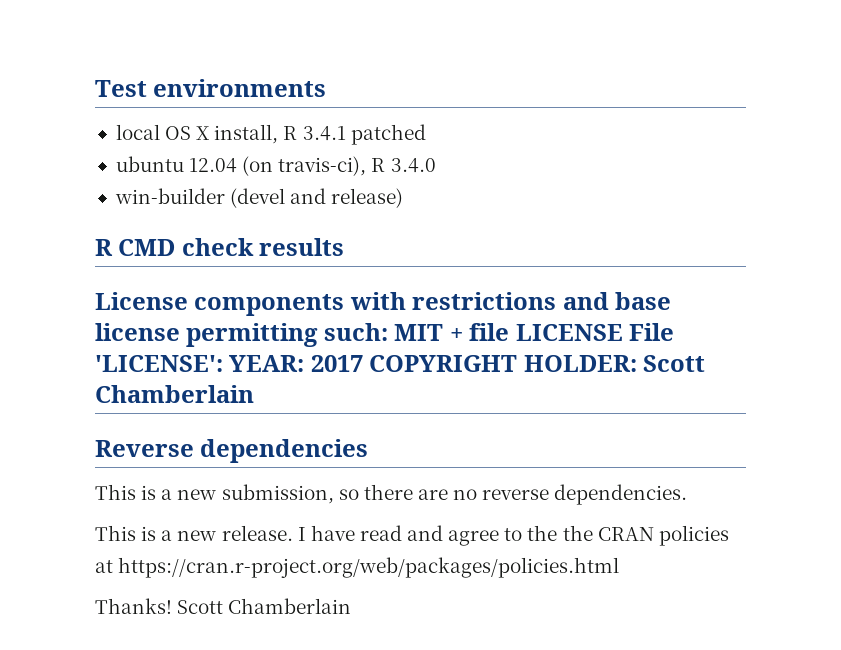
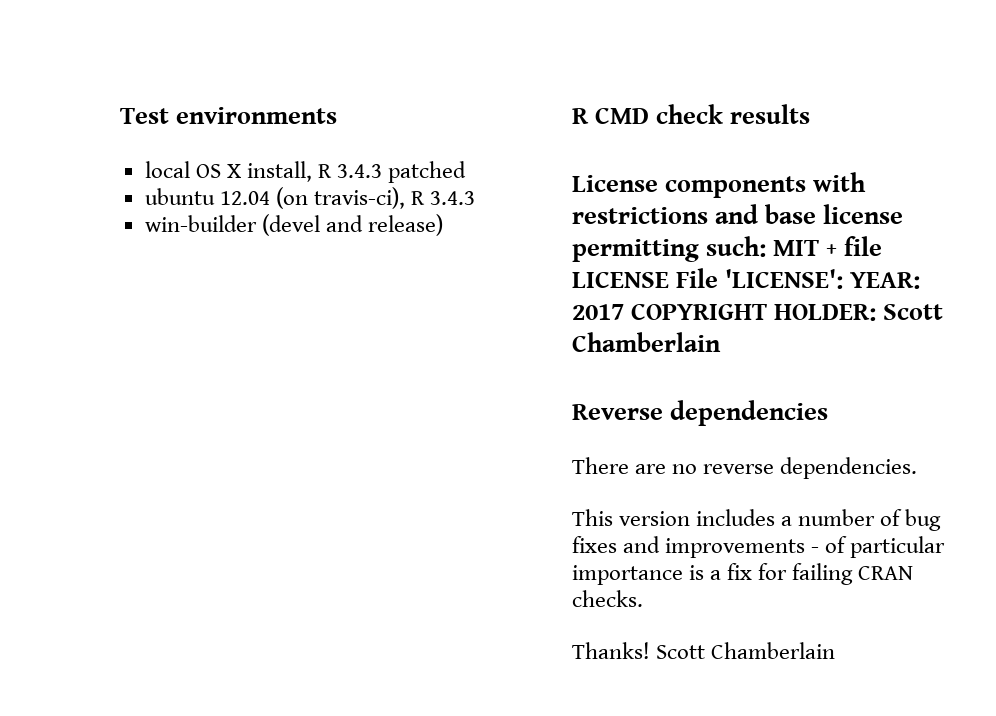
[302,126,346,141] 3.4.1 -> [337,164,383,178] 3.4.3
[390,158,436,173] 3.4.0 -> [430,191,476,205] 3.4.3
[95,484,413,504] This is a new submission, so there -> [572,457,629,474] There
[141,525,729,546] [95,557,620,578] is a new release. I have read and agree to the the CRAN policies at https://cran.r-project.org/web/packages/policies.html -> [619,509,942,531] [572,536,946,558] [572,563,914,585] [572,590,643,607] version includes a number of bug fixes and improvements - of particular importance is a fix for failing CRAN checks.

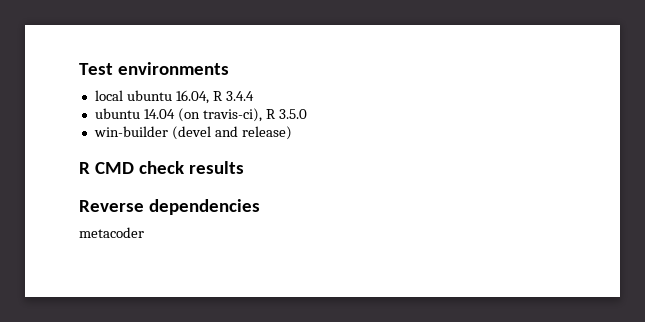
[195,161,467,183] [144,188,270,205] OS X install, R 3.4.3 patched // ubuntu 12.04 -> [126,90,254,104] [94,108,175,119] ubuntu 16.04, R 3.4.4 // ubuntu 14.04
[430,191,476,205] 3.4.3 -> [278,109,307,119] 3.5.0
[572,172,867,198] [572,204,904,224] [572,236,883,262] [572,268,921,289] [572,303,944,321] [572,332,721,352] [572,400,829,426] [572,457,918,479] [572,509,942,531] [572,536,946,558] [572,563,914,585] [572,590,643,607] [572,642,836,659] License components with restrictions and base license permitting such: MIT + file LICENSE File 'LICENSE': YEAR: 2017 COPYRIGHT HOLDER: Scott Chamberlain // Reverse dependencies // There are no reverse dependencies. // This version includes a number of bug fixes and improvements - of particular importance is a fix for failing CRAN checks. // Thanks! Scott Chamberlain -> [79,199,261,215] [79,227,144,238] Reverse dependencies // metacoder

